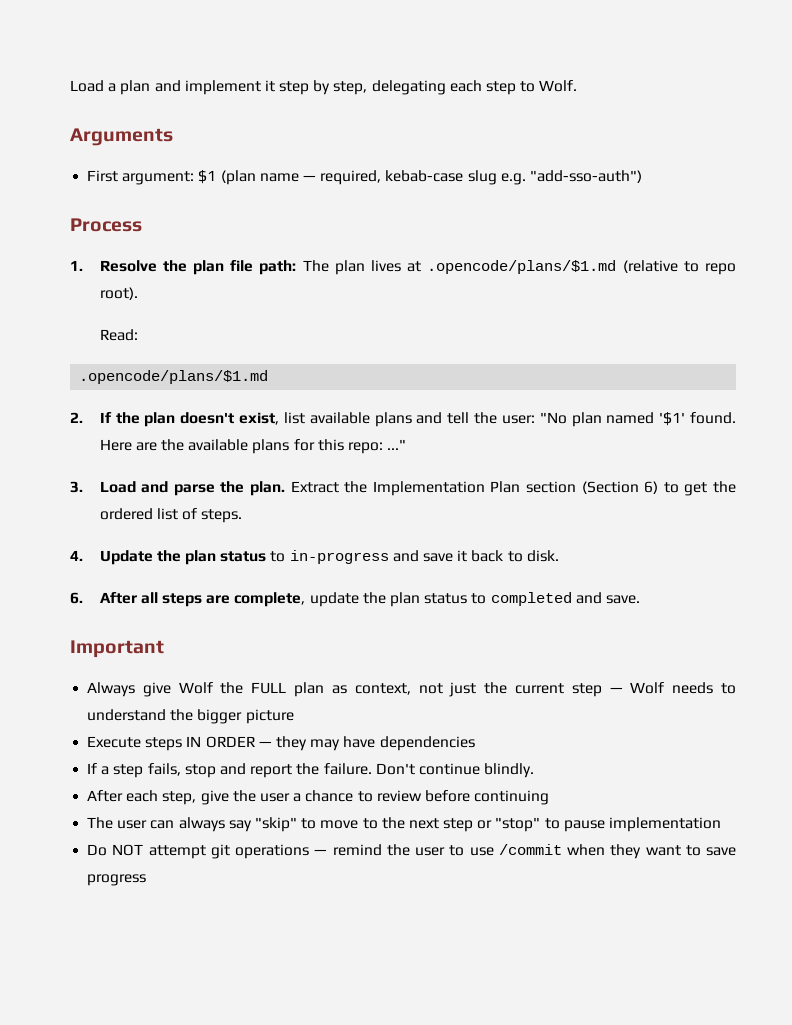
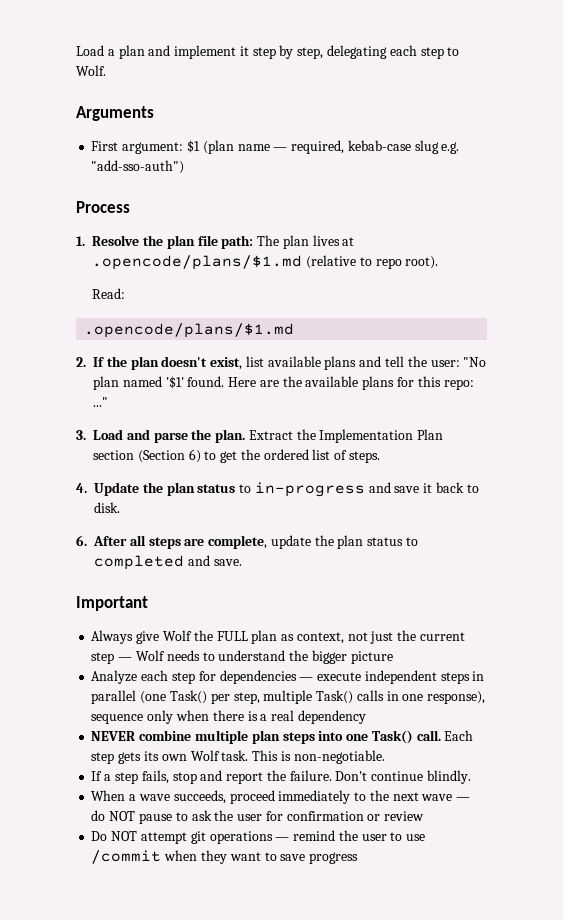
[87,736,475,751] Execute steps IN ORDER — they may have dependencies -> [91,670,485,684] [91,690,486,704] [91,710,366,724] [91,730,474,744] [91,750,385,764] Analyze each step for dependencies — execute independent steps in parallel (one Task() per step, multiple Task() calls in one response), sequence only when there is a real dependency // NEVER combine multiple plan steps into one Task() call. Each step gets its own Wolf task. This is non-negotiable.
[87,790,550,805] [87,817,722,832] After each step, give the user a chance to review before continuing // The user can always say "skip" to move to the next step or "stop" to pause implementation -> [91,790,471,804] [91,810,425,824] When a wave succeeds, proceed immediately to the next wave — do NOT pause to ask the user for confirmation or review

